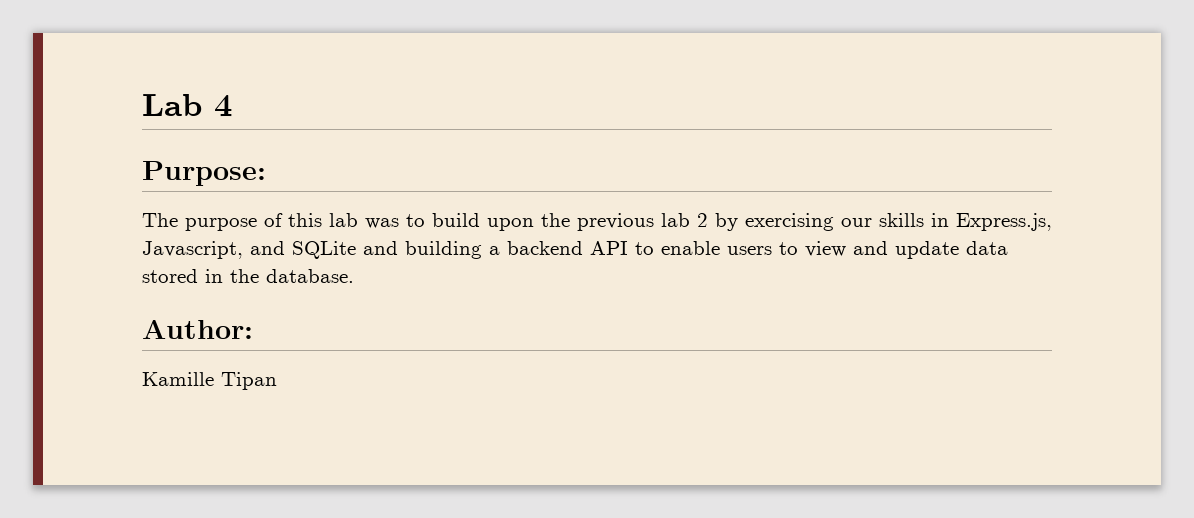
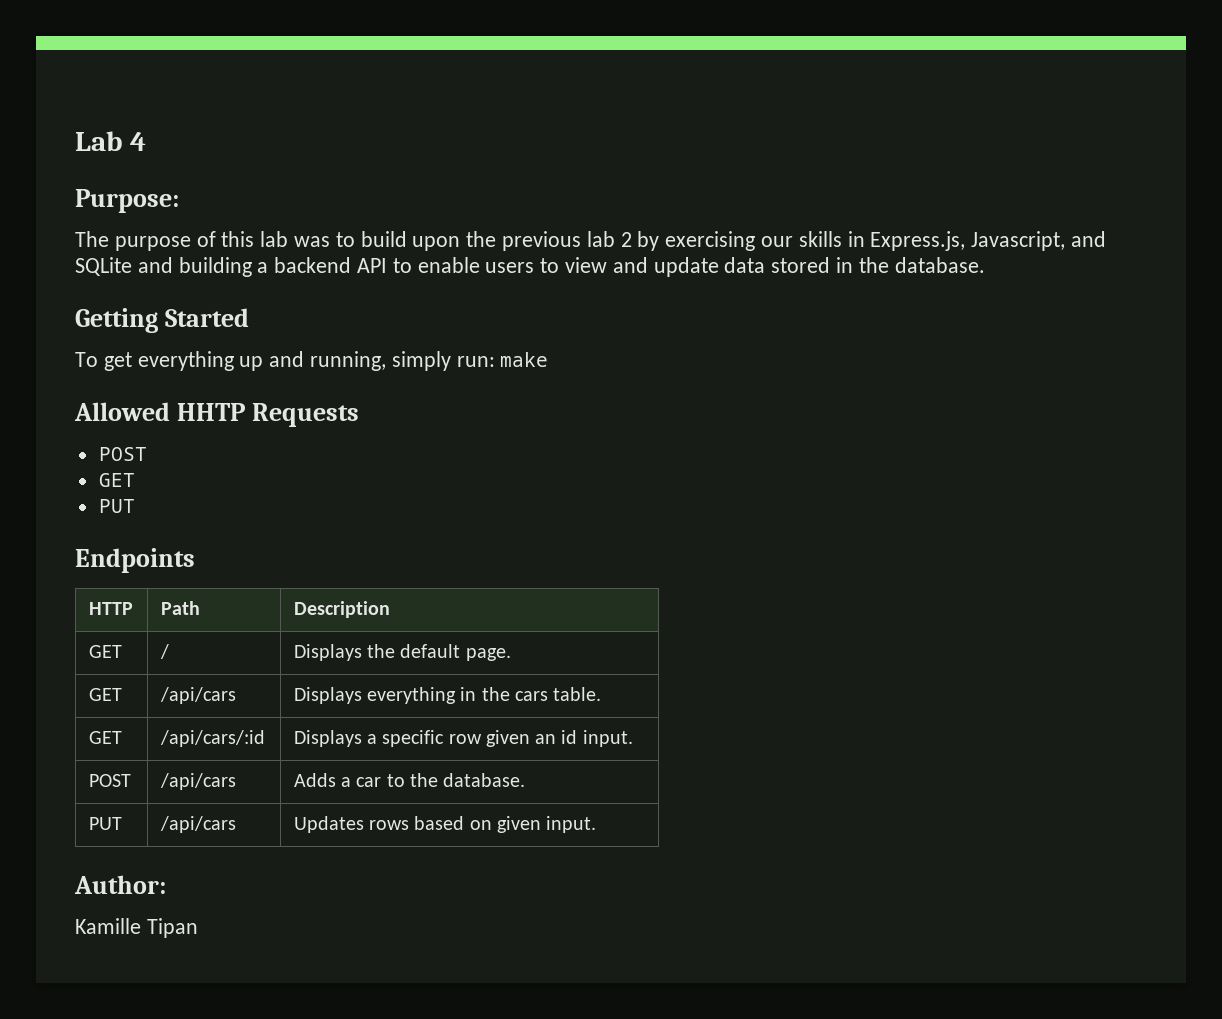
(354, 276) none -> [75,308,250,333] [75,351,549,371] [74,402,360,427] [98,447,147,461] [98,473,135,487] [98,499,135,513] [75,548,195,573] [88,602,133,615] [160,601,200,615] [293,601,390,618] [88,645,122,658] [159,644,169,659] [293,644,511,661] [88,688,122,701] [159,687,236,704] [293,687,602,704] [88,731,122,744] [159,730,265,747] [293,730,633,747] [88,774,131,787] [159,773,236,790] [293,773,526,787] [88,817,122,830] [159,816,236,833] [293,816,597,833] // Getting Started // To get everything up and running, simply run: make // Allowed HHTP Requests // POST // GET // PUT // Endpoints // HTTP | Path | Description // GET | / | Displays the default page. // GET | /api/cars | Displays everything in the cars table. // GET | /api/cars/:id | Displays a specific row given an id input. // POST | /api/cars | Adds a car to the database. // PUT | /api/cars | Updates rows based on given input.

